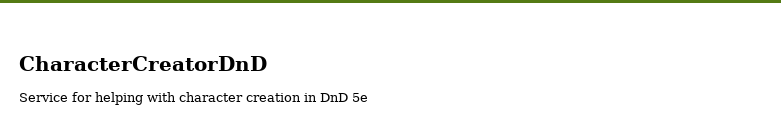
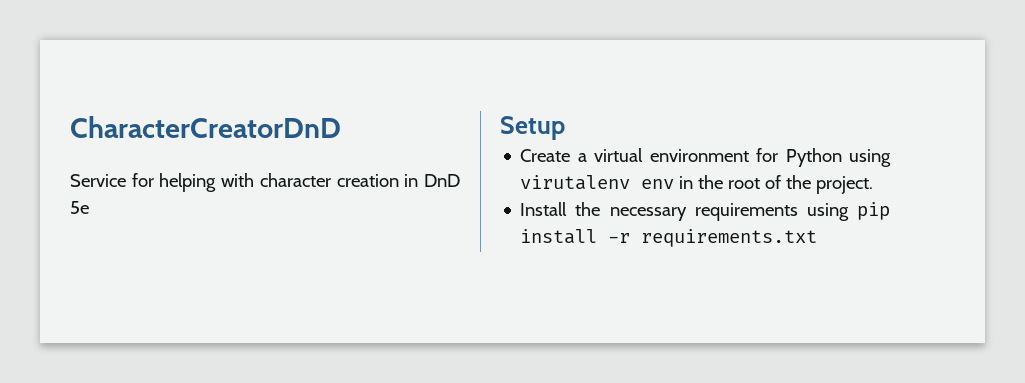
(368, 97) none -> [500,116,565,140] [520,148,891,167] [520,175,874,194] [520,202,890,221] [520,229,818,247] // Setup // Create a virtual environment for Python using virutalenv env in the root of the project. // Install the necessary requirements using pip install -r requirements.txt

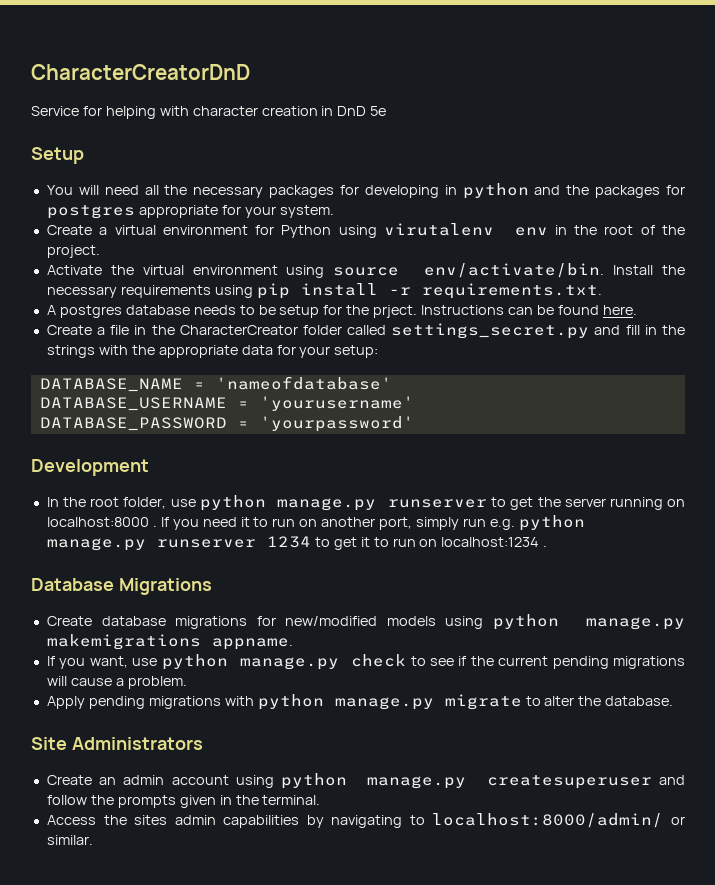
(565, 128) none -> [46,183,685,199] [46,205,334,219] // You will need all the necessary packages for developing in python and the packages for postgres appropriate for your system.
(874, 185) none -> [46,263,605,278] Activate the virtual environment using source env/activate/bin.
[641,229,818,247] requirements.txt -> [421,283,602,299] [46,305,637,318] [46,323,686,339] [46,345,379,358] [39,376,392,392] [39,396,414,411] [39,416,414,432] [31,459,149,476] [46,495,685,511] [46,515,585,531] [46,536,548,551] [31,578,212,595] [46,614,685,630] [46,634,293,650] [46,654,685,670] [46,676,187,689] [46,694,674,710] [31,737,203,750] [46,773,685,789] [46,795,321,808] [46,813,685,828] [46,835,93,845] requirements.txt. // A postgres database needs to be setup for the prject. Instructions can be found here. // Create a file in the CharacterCreator folder called settings_secret.py and fill in the strings with the appropriate data for your setup: // DATABASE_NAME = 'nameofdatabase' // DATABASE_USERNAME = 'yourusername' // DATABASE_PASSWORD = 'yourpassword' // Development // In the root folder, use python manage.py runserver to get the server running on localhost:8000 . If you need it to run on another port, simply run e.g. python manage.py runserver 1234 to get it to run on localhost:1234 . // Database Migrations // Create database migrations for new/modified models using python manage.py makemigrations appname. // If you want, use python manage.py check to see if the current pending migrations will cause a problem. // Apply pending migrations with python manage.py migrate to alter the database. // Site Administrators // Create an admin account using python manage.py createsuperuser and follow the prompts given in the terminal. // Access the sites admin capabilities by navigating to localhost:8000/admin/ or similar.

